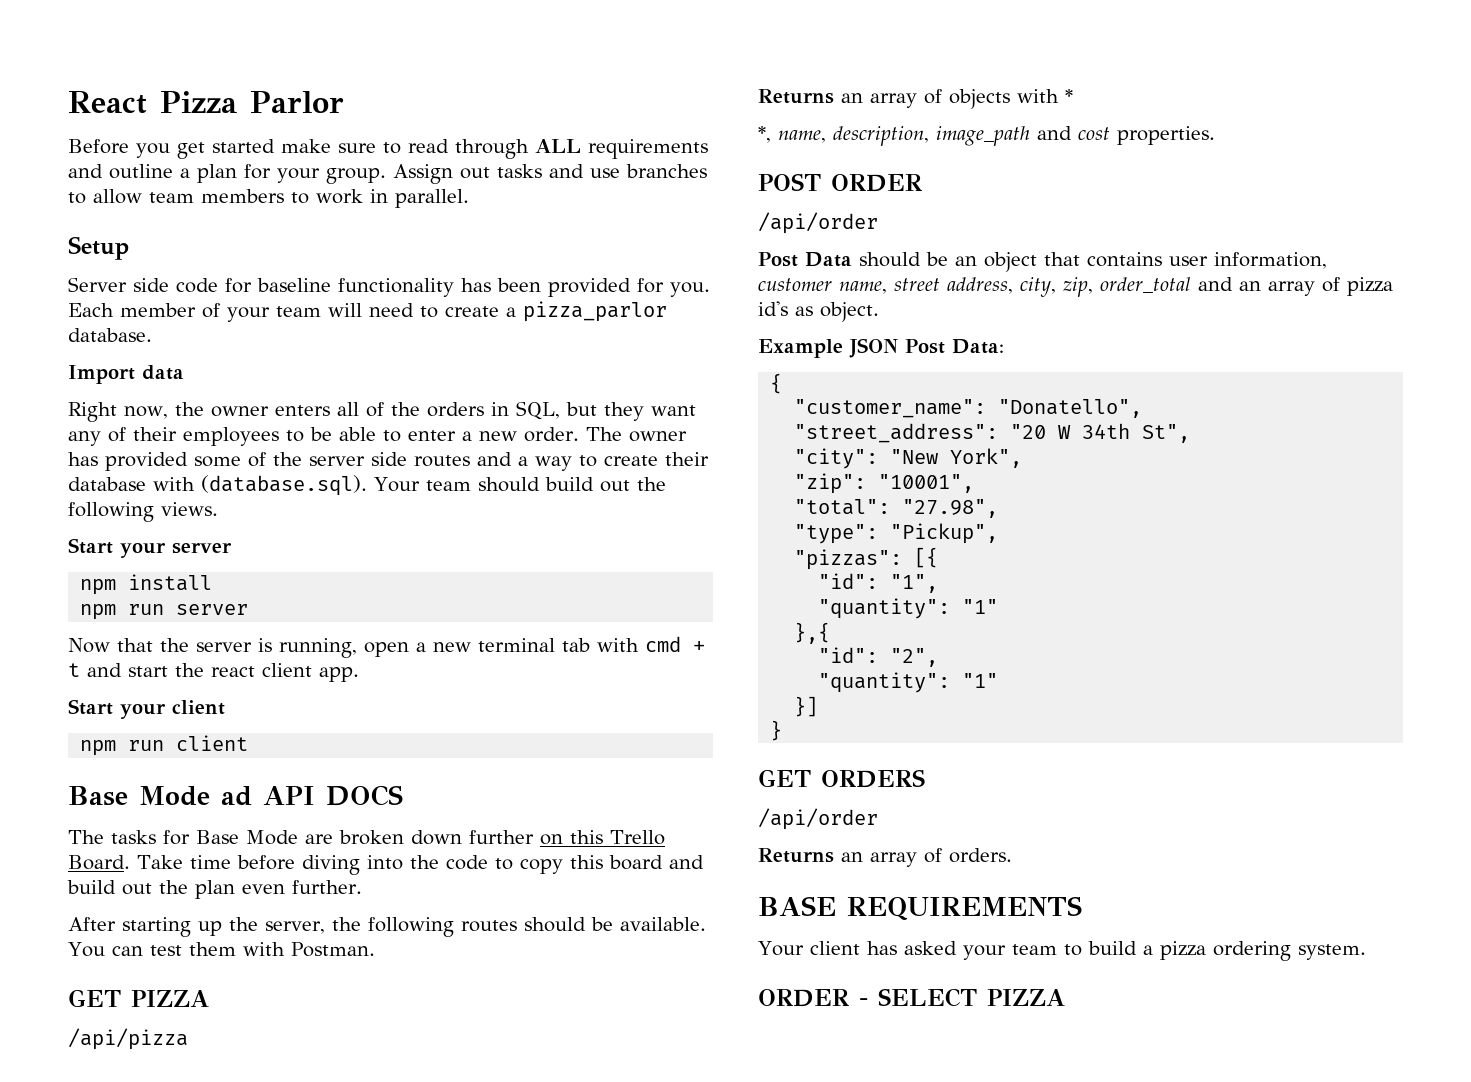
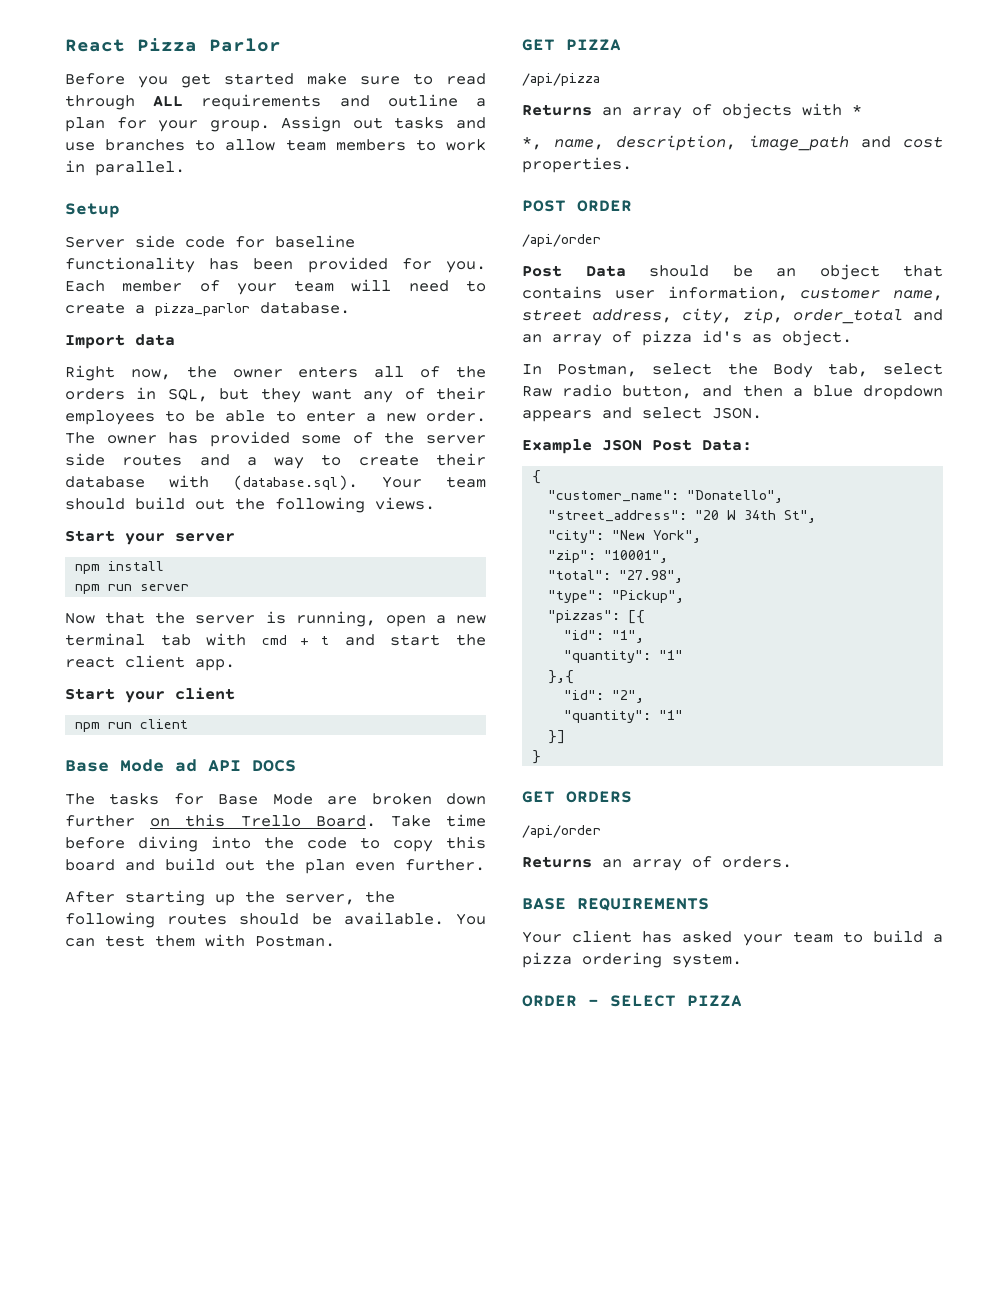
(879, 312) none -> [522,363,943,378] [522,384,943,400] [522,407,762,422] // In Postman, select the Body tab, select Raw radio button, and then a blue dropdown appears and select JSON.

